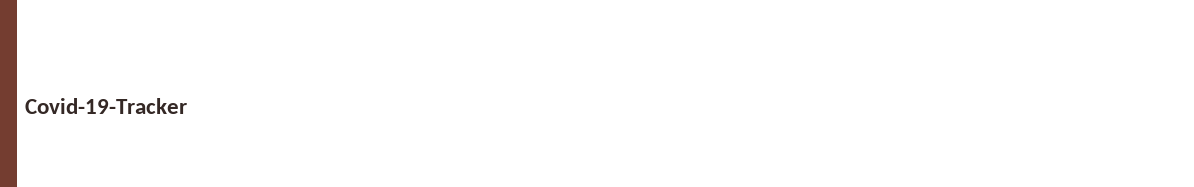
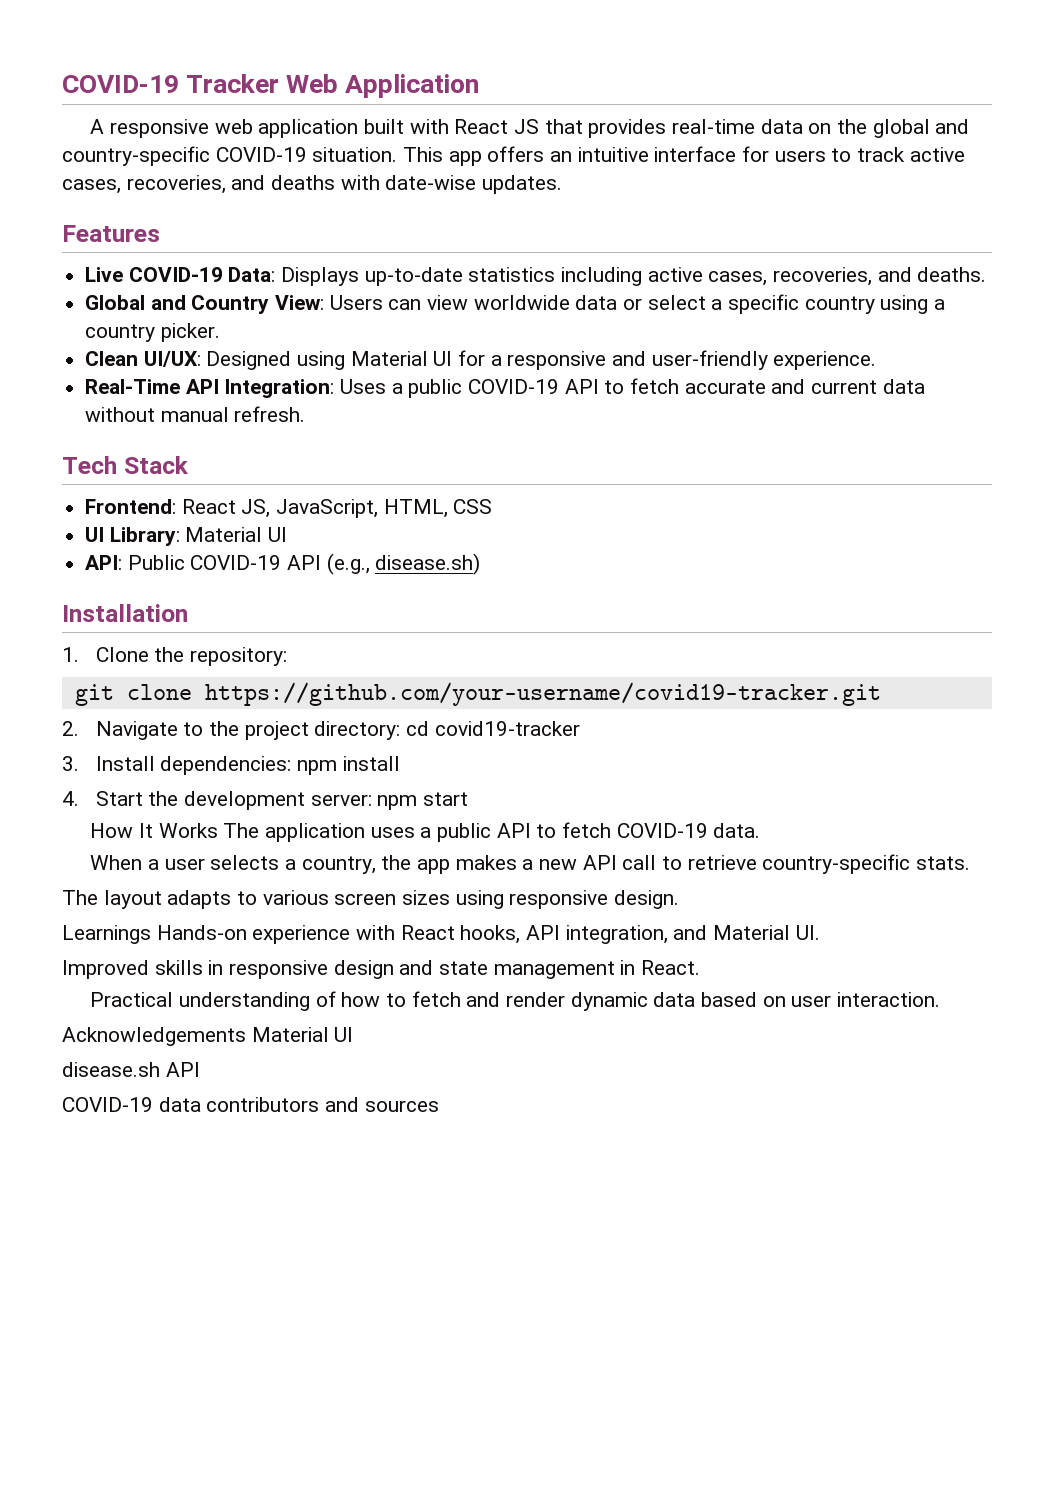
[25,98,187,114] Covid-19-Tracker -> [62,74,480,98] [90,119,970,138] [62,146,965,166] [62,175,563,194] [62,225,160,242] [85,267,987,286] [85,294,946,314] [85,323,220,342] [85,350,877,370] [85,378,925,398] [85,406,306,422] [62,456,188,474] [85,499,493,518] [85,527,288,546] [85,553,481,575] [62,604,188,622] [62,647,287,666] [74,682,881,706] [62,721,580,740] [62,756,400,775] [62,791,468,810] [90,822,761,842] [90,854,971,874] [62,890,680,909] [62,925,820,944] [62,960,701,979] [90,991,941,1011] [62,1027,354,1046] [62,1062,200,1077] [62,1097,439,1112] COVID-19 Tracker Web Application // A responsive web application built with React JS that provides real-time data on the global and country-specific COVID-19 situation. This app offers an intuitive interface for users to track active cases, recoveries, and deaths with date-wise updates. // Features // Live COVID-19 Data: Displays up-to-date statistics including active cases, recoveries, and deaths. // Global and Country View: Users can view worldwide data or select a specific country using a country picker. // Clean UI/UX: Designed using Material UI for a responsive and user-friendly experience. // Real-Time API Integration: Uses a public COVID-19 API to fetch accurate and current data without manual refresh. // Tech Stack // Frontend: React JS, JavaScript, HTML, CSS // UI Library: Material UI // API: Public COVID-19 API (e.g., disease.sh) // Installation // 1. Clone the repository: // git clone https://github.com/your-username/covid19-tracker.git // 2. Navigate to the project directory: cd covid19-tracker // 3. Install dependencies: npm install // 4. Start the development server: npm start // How It Works The application uses a public API to fetch COVID-19 data. // When a user selects a country, the app makes a new API call to retrieve country-specific stats. // The layout adapts to various screen sizes using responsive design. // Learnings Hands-on experience with React hooks, API integration, and Material UI. // Improved skills in responsive design and state management in React. // Practical understanding of how to fetch and render dynamic data based on user interaction. // Acknowledgements Material UI // disease.sh API // COVID-19 data contributors and sources

